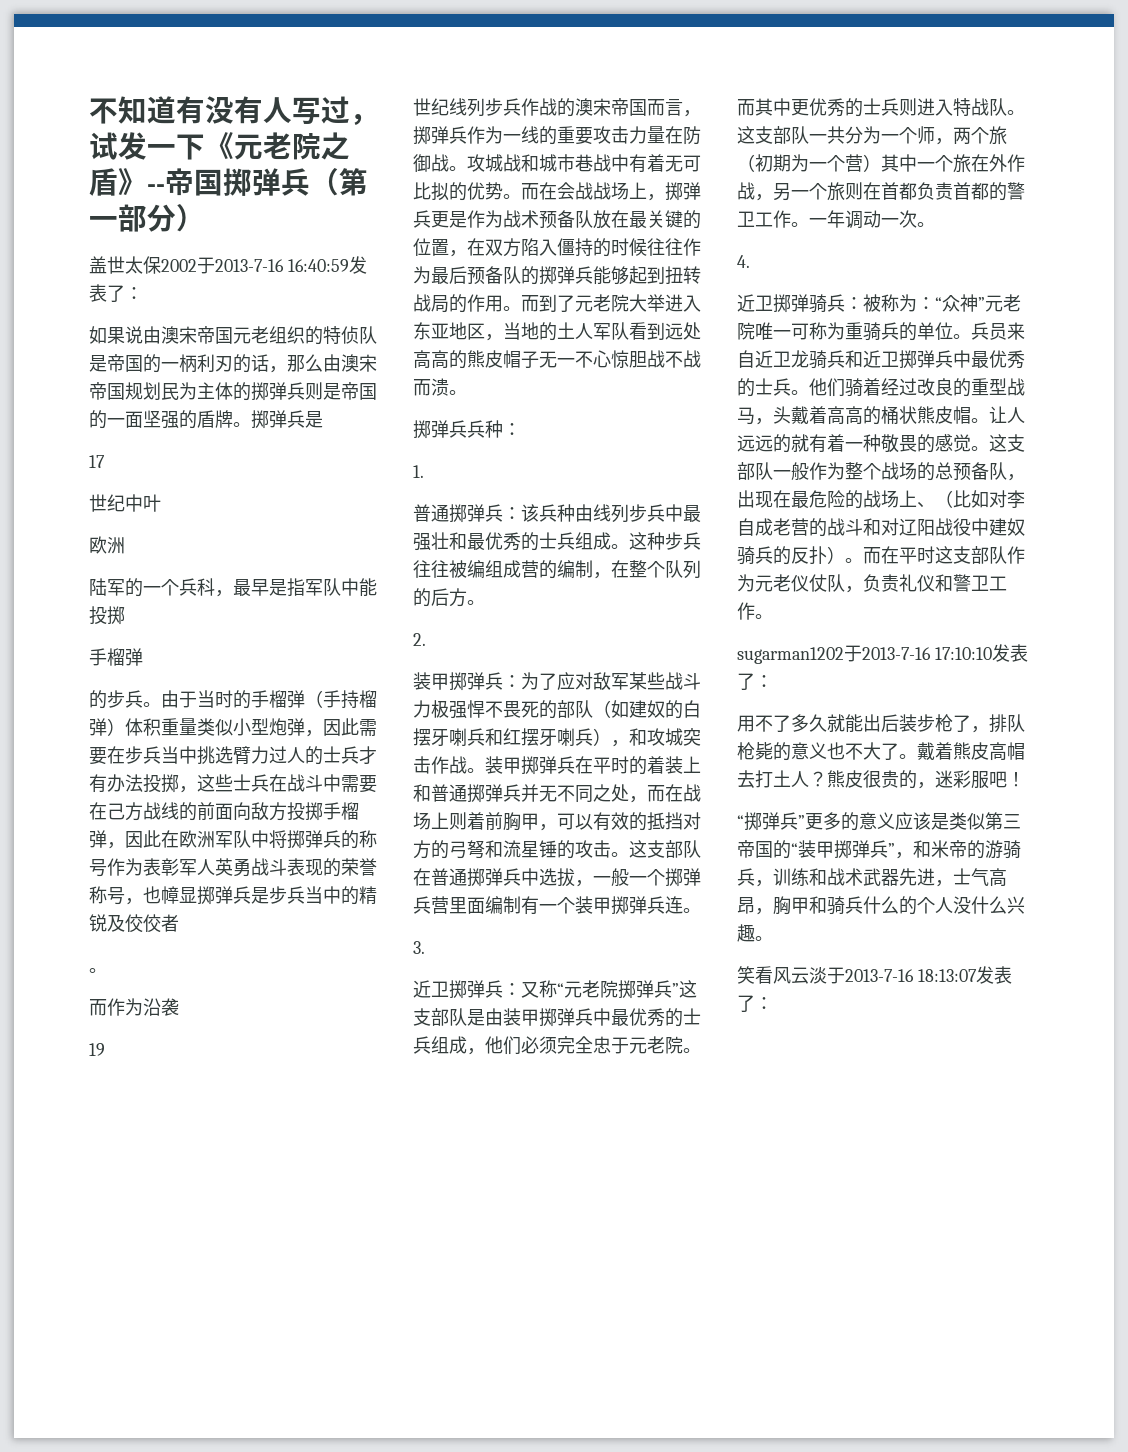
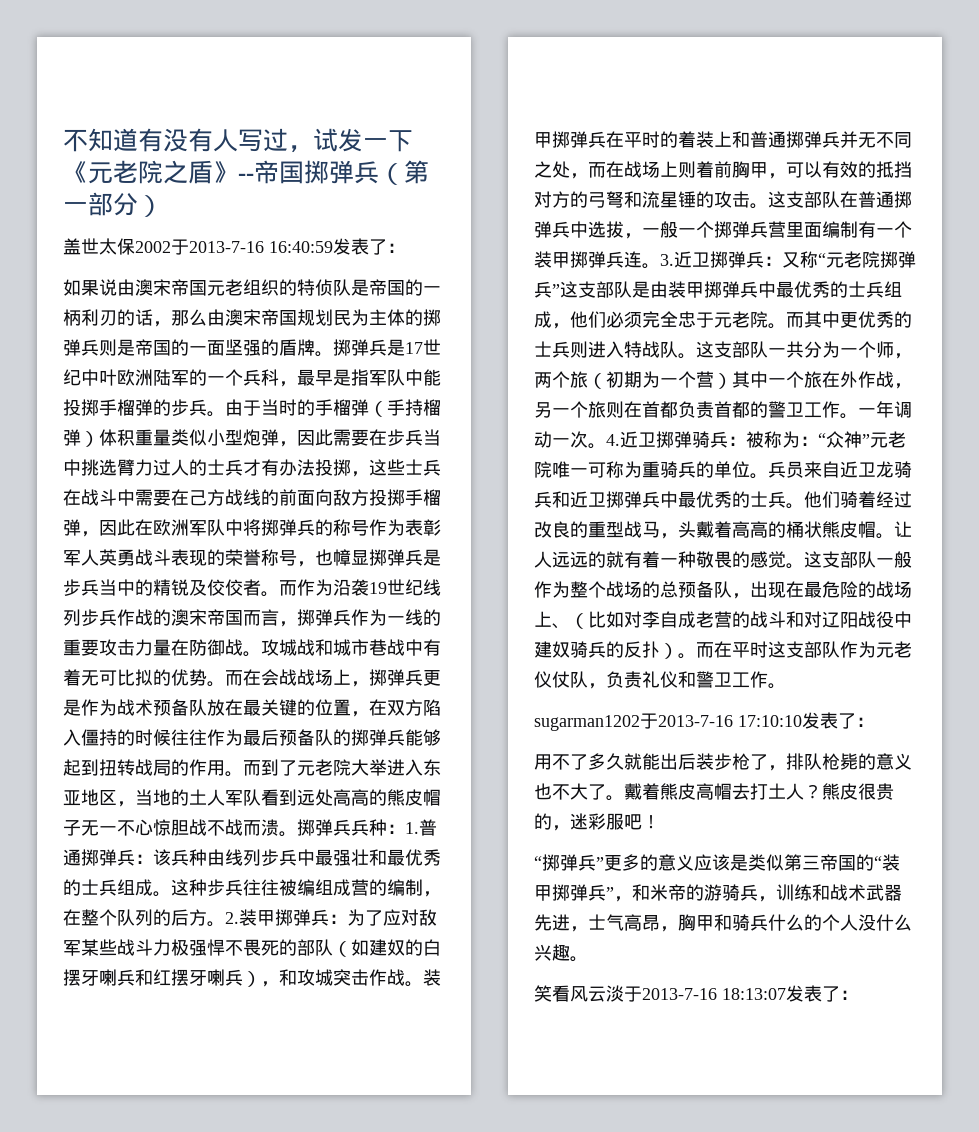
(323, 419) // -> (405, 347) none
(105, 461) // -> (423, 348) none
[89,536,125,554] // 欧洲 // -> [117,369,153,386] 欧洲
[89,648,143,666] // 手榴弹 // -> [99,399,153,416] 手榴弹
[89,968,107,973] // 。 // -> [261,591,279,597] 。
(179, 1007) // -> (369, 587) none
(105, 1049) // -> (387, 588) none
(467, 392) // -> (297, 834) none
(521, 429) // -> (405, 829) none
(424, 471) // -> (419, 828) none
(485, 602) // -> (225, 924) none
(426, 639) // -> (239, 918) none
(701, 910) // -> (660, 266) none
(425, 947) // -> (674, 260) none
(935, 224) // -> (606, 446) none
(750, 261) // -> (620, 440) none

